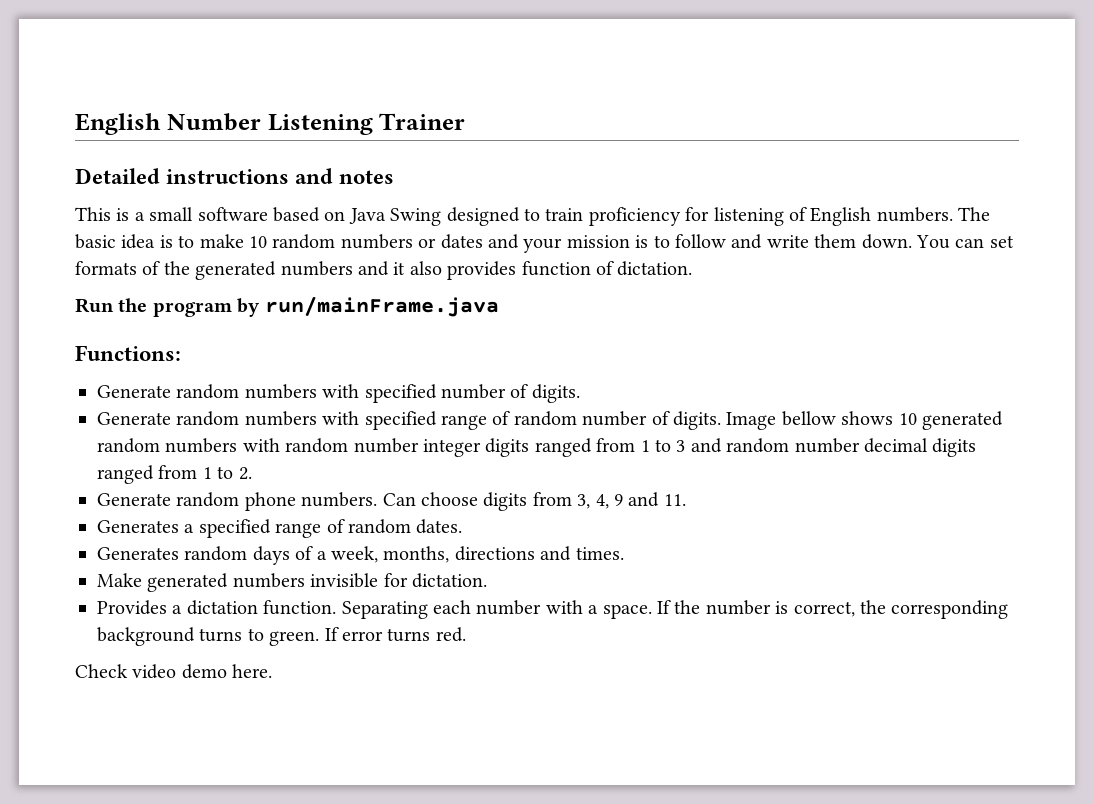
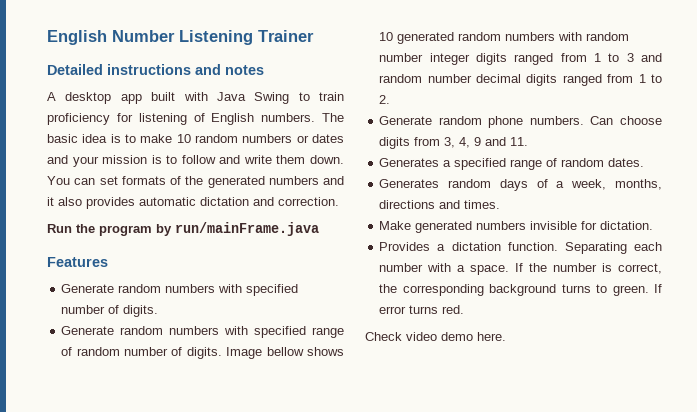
[75,207,346,222] This is a small software based on -> [47,92,208,104] A desktop app built with
[446,207,520,226] designed -> (290, 98) none
[521,261,693,276] function of dictation. -> [139,197,339,206] automatic dictation and correction.
[75,345,181,361] Functions: -> [47,257,108,267] Features

